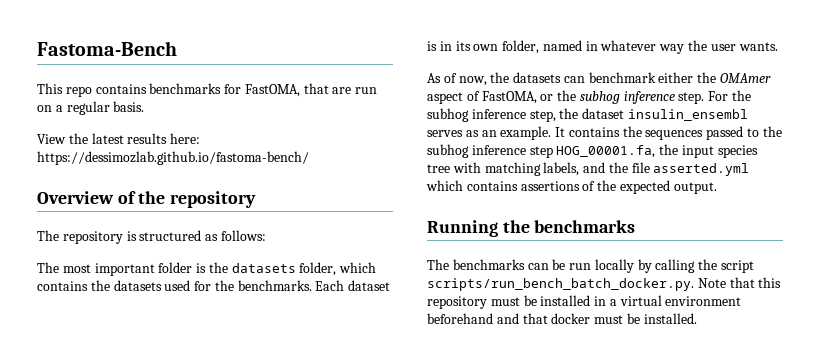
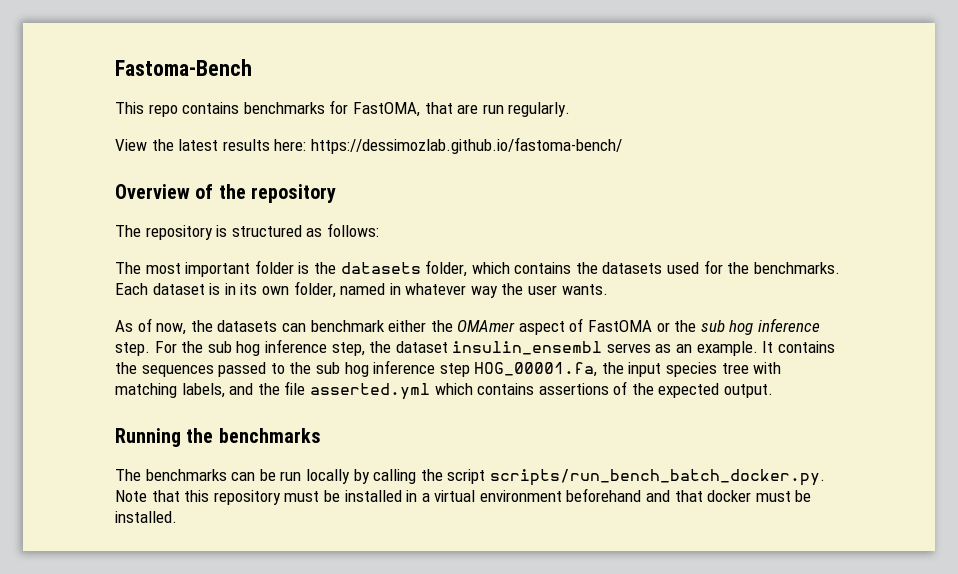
[37,101,145,115] on a regular basis. -> [508,102,571,117] regularly.
[481,91,537,104] FastOMA, -> [588,320,653,332] FastOMA
[579,91,620,104] subhog -> [700,320,754,335] sub hog
[427,108,469,122] subhog -> [207,341,261,356] sub hog
[427,144,469,158] subhog -> [315,362,369,377] sub hog

